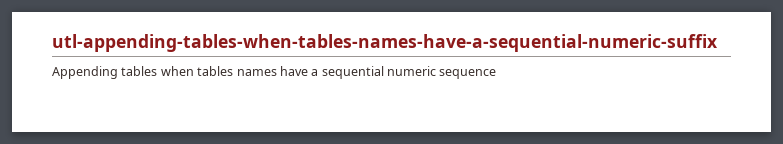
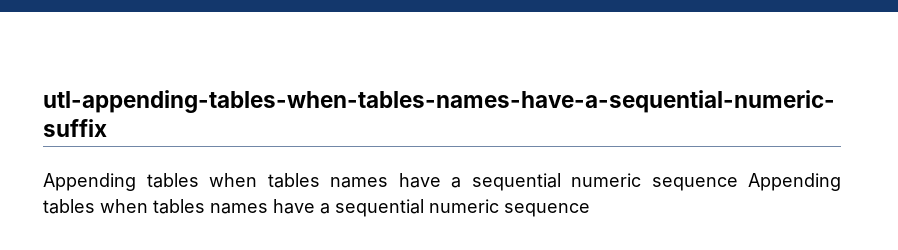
(497, 74) none -> [748,173,841,191] [43,199,590,217] Appending tables when tables names have a sequential numeric sequence

